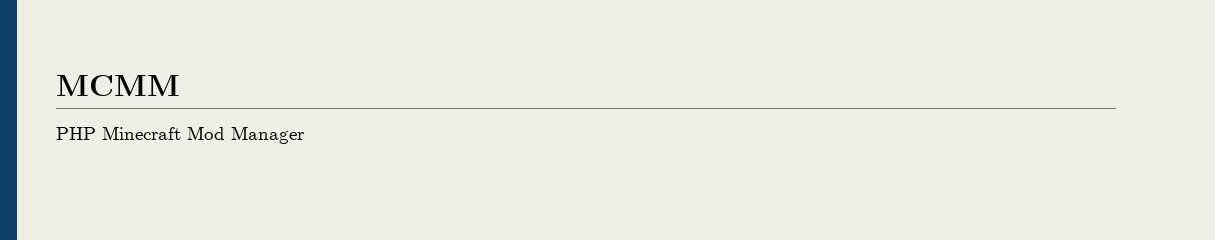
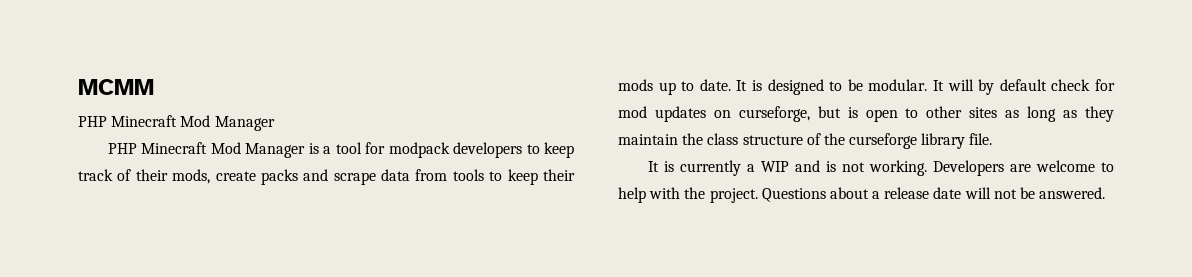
(304, 135) none -> [107,142,574,158] [78,169,575,185] [618,79,1115,95] [618,106,1114,122] [618,133,993,149] [647,160,1114,176] [618,187,1106,203] // PHP Minecraft Mod Manager is a tool for modpack developers to keep track of their mods, create packs and scrape data from tools to keep their mods up to date. It is designed to be modular. It will by default check for mod updates on curseforge, but is open to other sites as long as they maintain the class structure of the curseforge library file. // It is currently a WIP and is not working. Developers are welcome to help with the project. Questions about a release date will not be answered.

